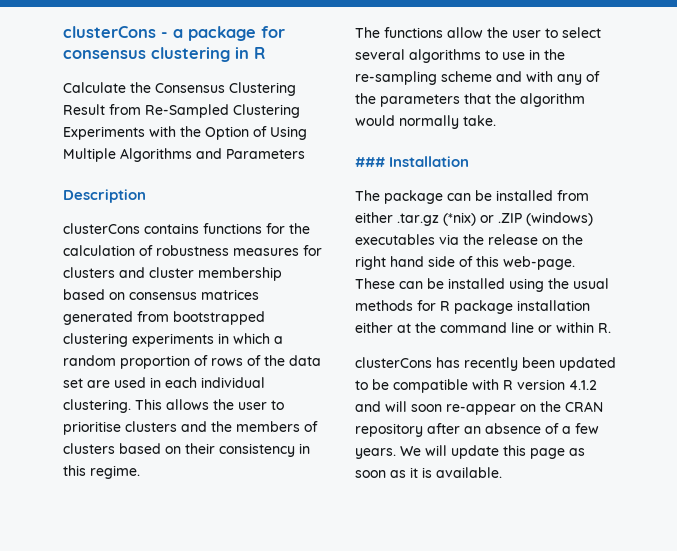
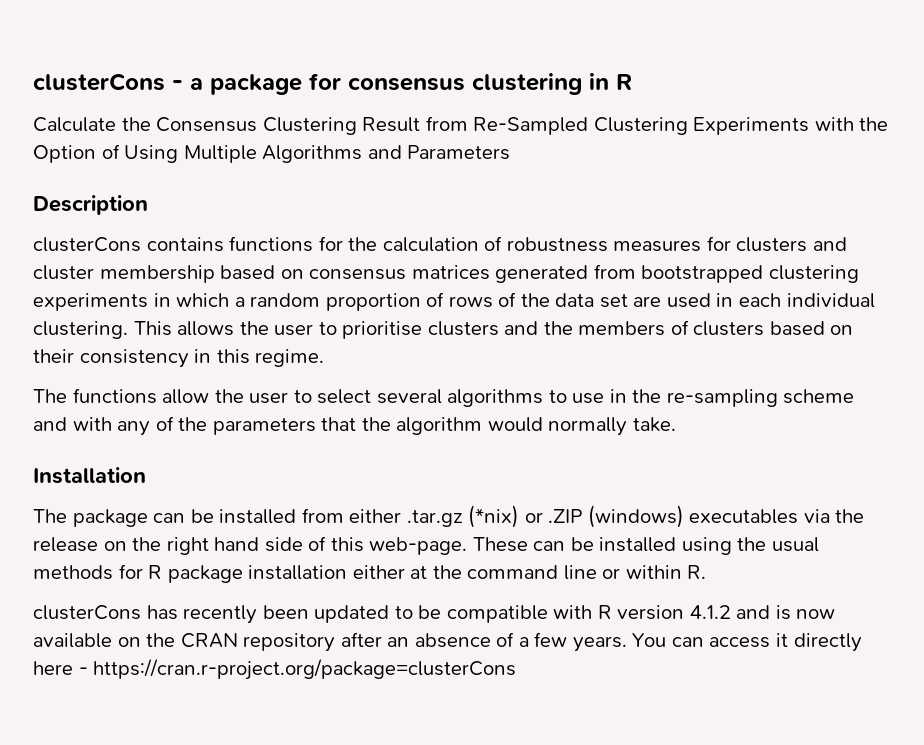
[355,157,385,167] ### -> (676, 424) none
[385,401,516,415] will soon re-appear -> [775,605,836,620] [33,633,112,648] is now available
[400,445,585,459] [355,467,502,478] We will update this page as soon as it is available. -> [632,633,862,652] [33,659,517,680] You can access it directly here - https://cran.r-project.org/package=clusterCons

